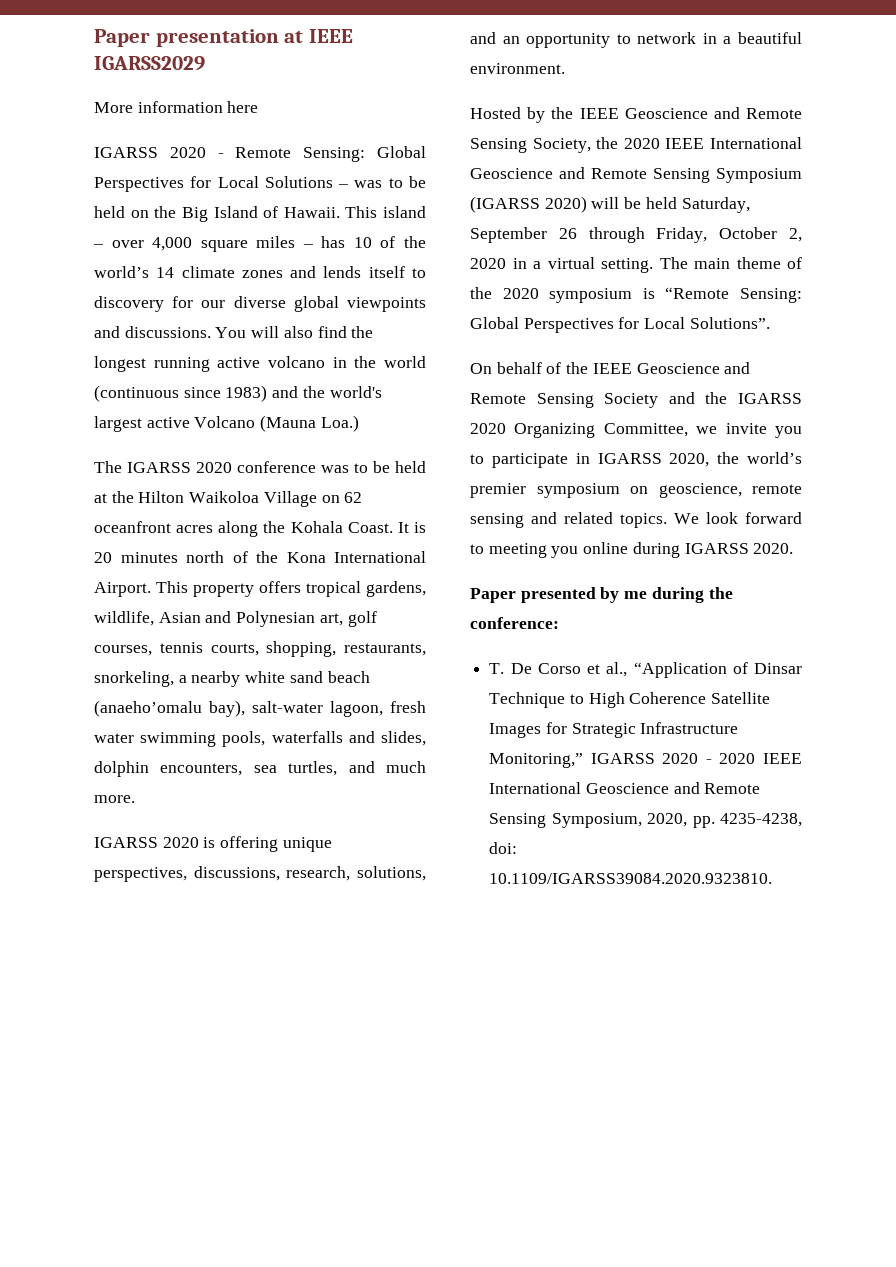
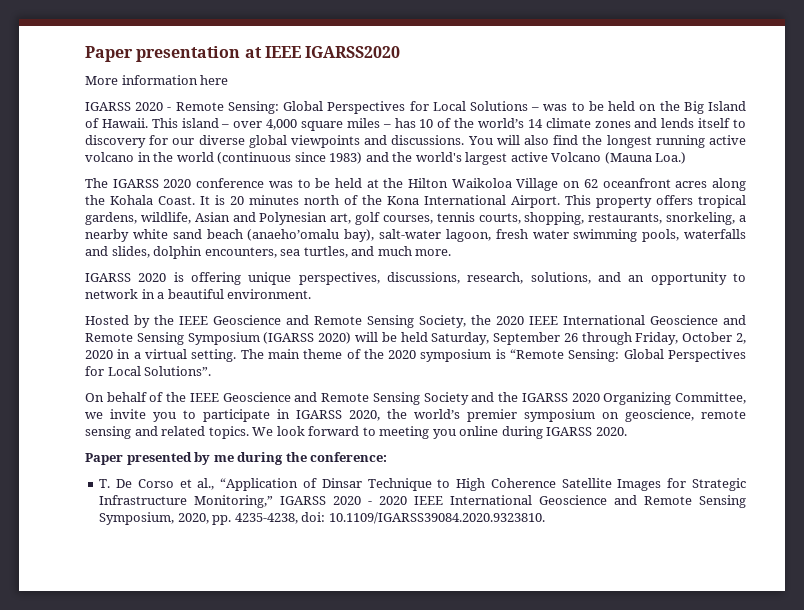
[94,56,205,71] IGARSS2029 -> [305,46,401,58] IGARSS2020

